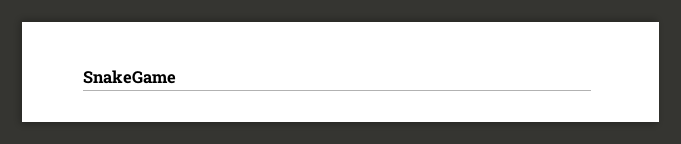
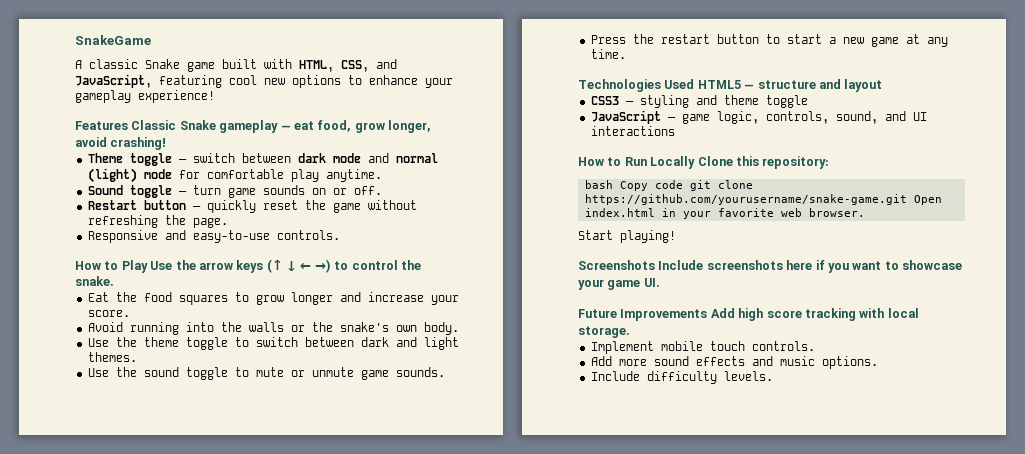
(176, 77) none -> [75,59,397,72] [75,74,453,88] [75,90,215,103] [75,120,431,133] [75,137,167,150] [87,153,438,166] [87,168,382,183] [87,185,382,198] [87,200,417,213] [87,215,228,228] [87,230,340,243] [75,259,421,273] [75,276,114,286] [87,292,459,305] [87,310,130,317] [87,322,459,335] [87,337,459,350] [87,352,137,362] [87,367,445,380] [590,34,948,47] [590,49,626,59] [578,79,883,92] [590,95,808,108] [590,110,927,124] [590,126,675,136] [578,156,830,169] [584,180,753,191] [584,194,942,205] [584,208,865,219] [578,230,676,243] [578,260,962,273] [578,278,660,290] [578,308,919,321] [578,326,630,338] [590,341,815,354] [590,356,878,369] [590,371,773,384] // A classic Snake game built with HTML, CSS, and JavaScript, featuring cool new options to enhance your gameplay experience! // Features Classic Snake gameplay — eat food, grow longer, avoid crashing! // Theme toggle — switch between dark mode and normal (light) mode for comfortable play anytime. // Sound toggle — turn game sounds on or off. // Restart button — quickly reset the game without refreshing the page. // Responsive and easy-to-use controls. // How to Play Use the arrow keys (↑ ↓ ← →) to control the snake. // Eat the food squares to grow longer and increase your score. // Avoid running into the walls or the snake's own body. // Use the theme toggle to switch between dark and light themes. // Use the sound toggle to mute or unmute game sounds. // Press the restart button to start a new game at any time. // Technologies Used HTML5 — structure and layout // CSS3 — styling and theme toggle // JavaScript — game logic, controls, sound, and UI interactions // How to Run Locally Clone this repository: // bash Copy code git clone https://github.com/yourusername/snake-game.git Open index.html in your favorite web browser. // Start playing! // Screenshots Include screenshots here if you want to showcase your game UI. // Future Improvements Add high score tracking with local storage. // Implement mobile touch controls. // Add more sound effects and music options. // Include difficulty levels.

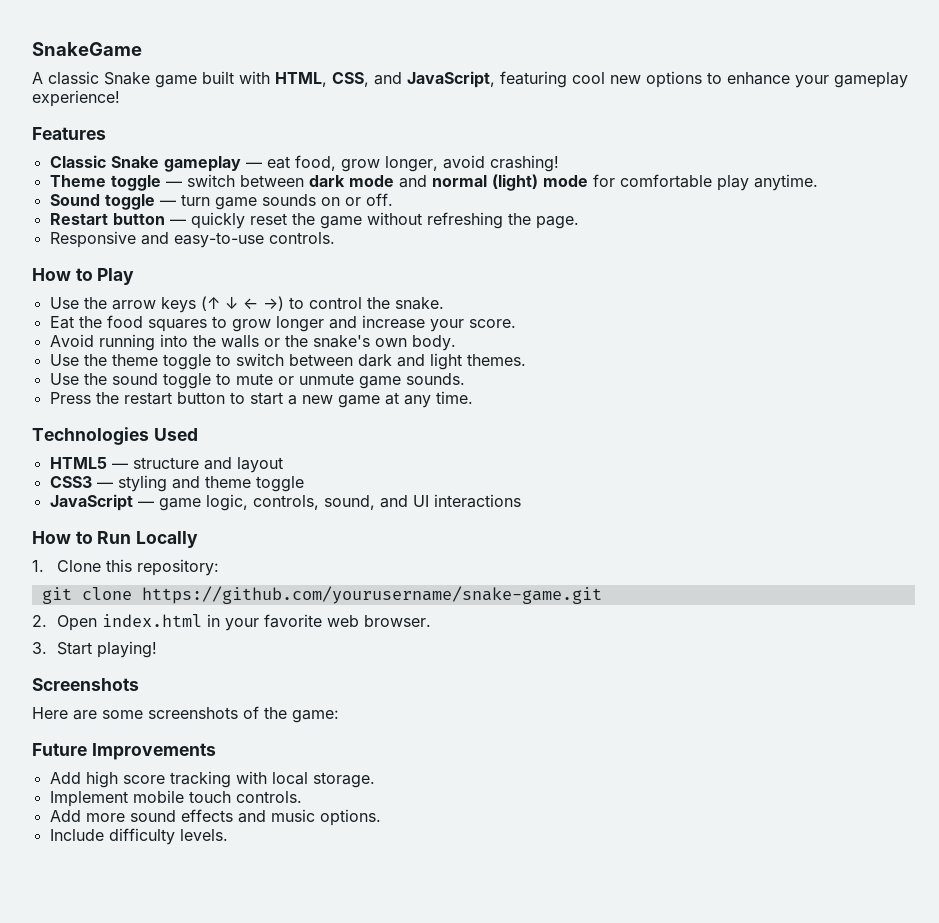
(128, 125) none -> (106, 133) //
(148, 266) none -> (135, 276) //
(695, 84) none -> (198, 434) //
(696, 162) none -> [32,560,44,572] // 1.
[584,180,683,191] bash Copy code -> (220, 567) none
(907, 199) none -> [32,615,47,627] // 2.
(865, 212) none -> [32,642,47,654] 3.
[658,260,962,273] [578,278,660,290] Include screenshots here if you want to showcase your game UI. -> [32,706,339,723] // Here are some screenshots of the game:
(708, 315) none -> (216, 751) //

